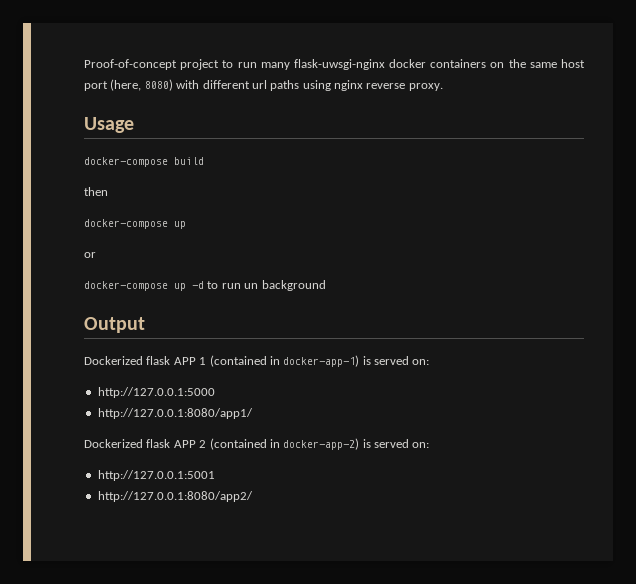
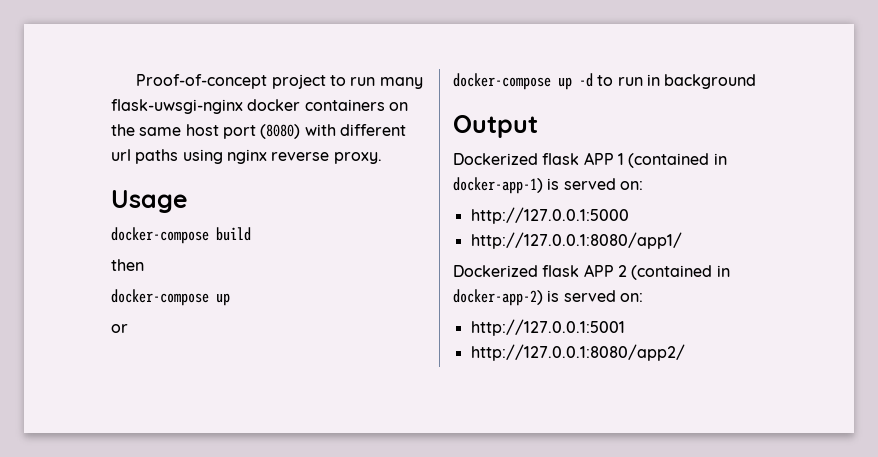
[110,79,173,91] (here, 8080) -> [260,124,301,139] (8080)
[244,283,259,289] un -> [646,74,660,86] in

